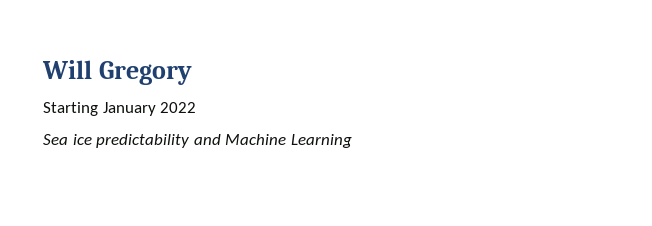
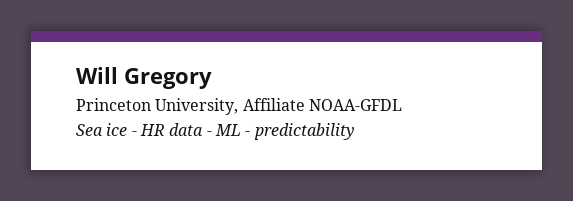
[43,102,197,116] [43,134,352,148] Starting January 2022 // Sea ice predictability and Machine Learning -> [76,98,402,115] [76,123,354,140] Princeton University, Affiliate NOAA-GFDL // Sea ice - HR data - ML - predictability

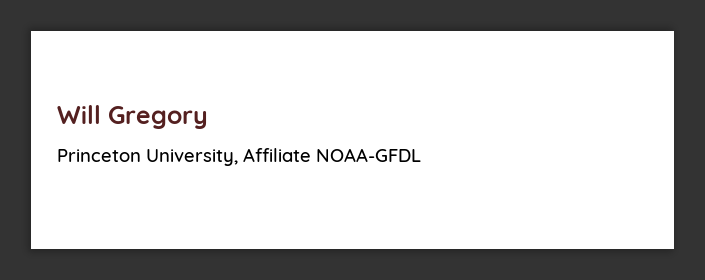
[76,123,354,140] // Sea ice - HR data - ML - predictability -> (421, 155) none

